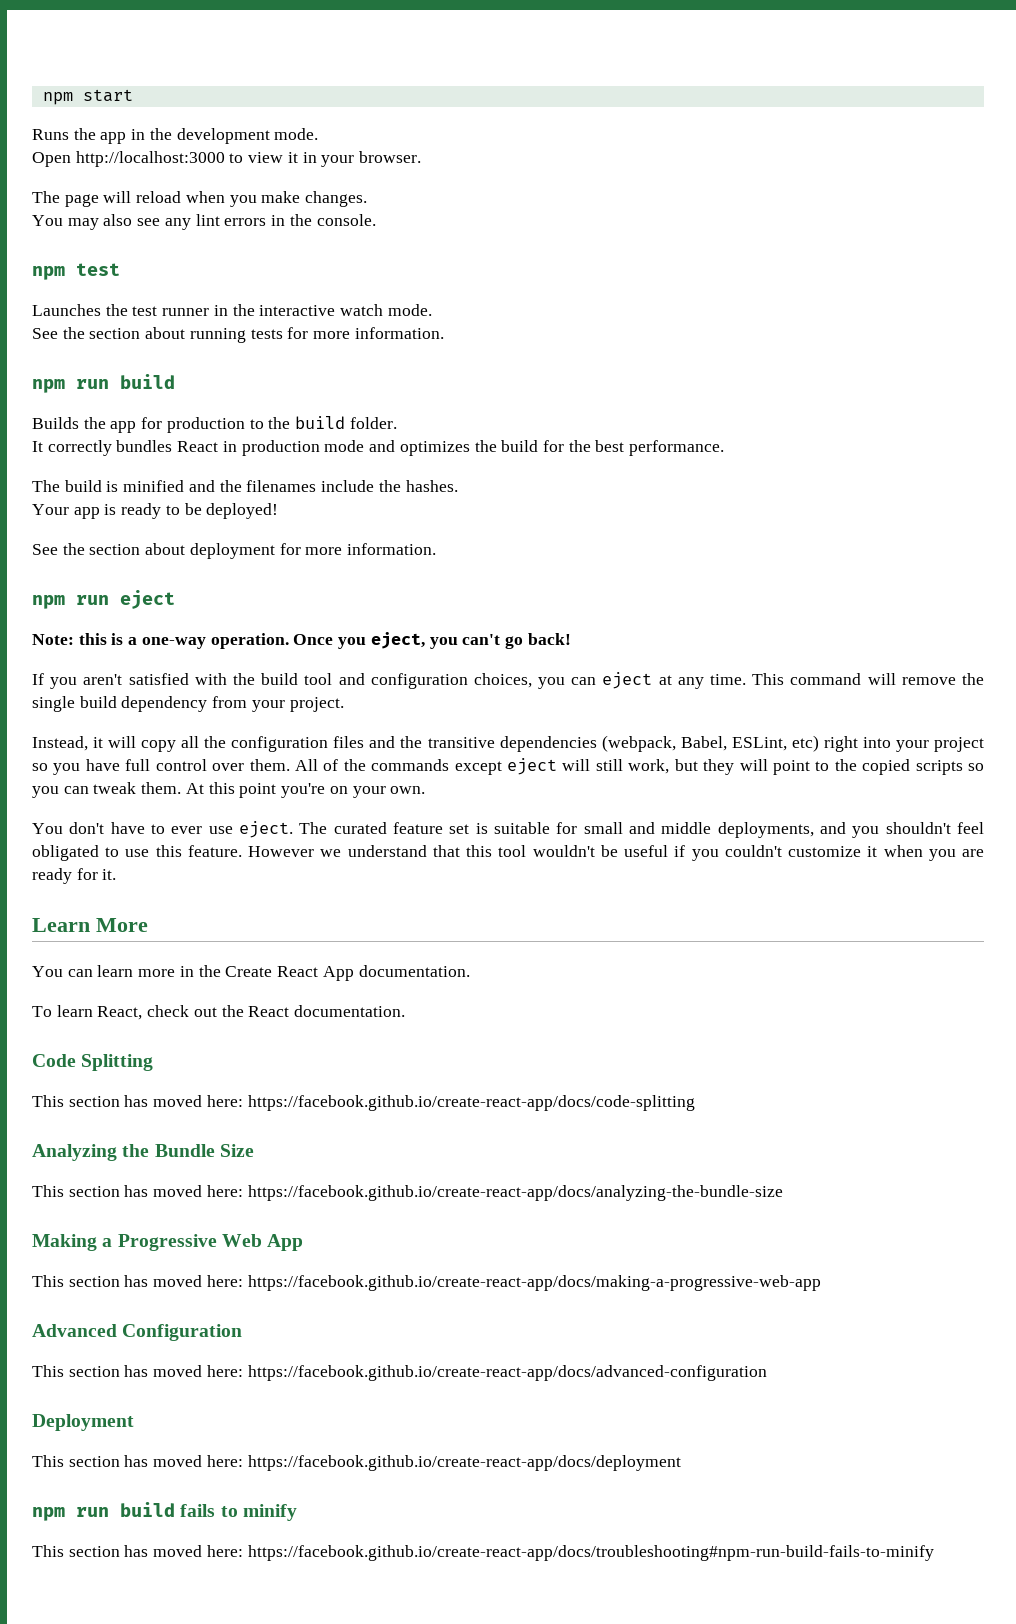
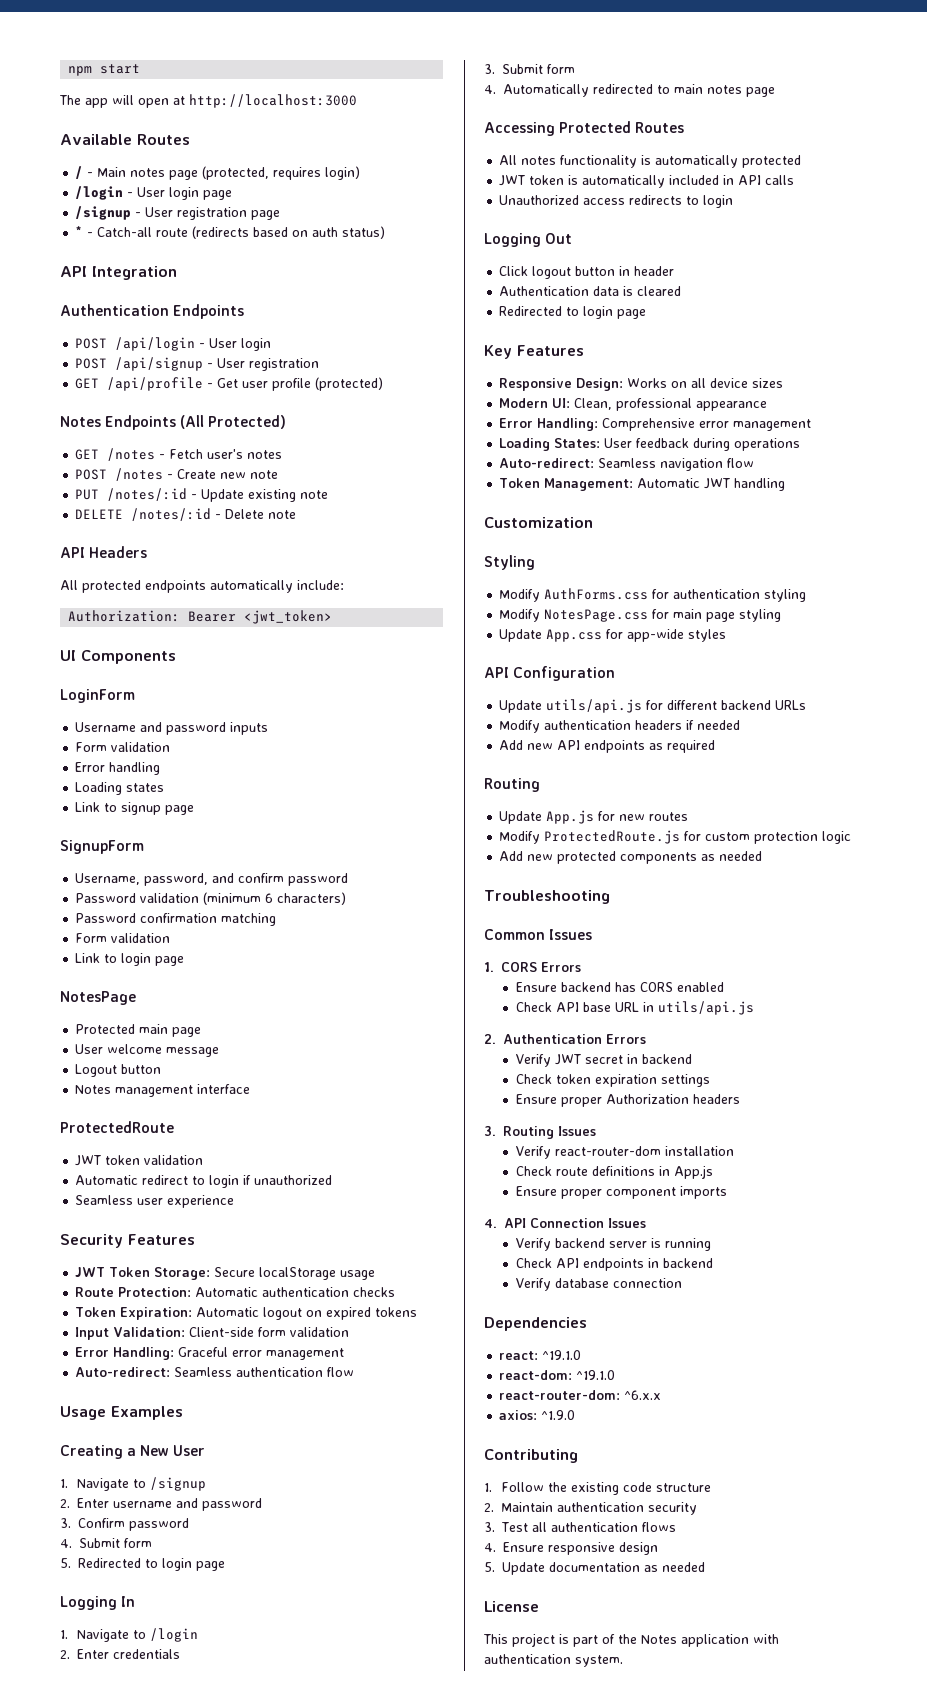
[32,128,319,144] [32,151,422,167] [32,191,368,207] [32,214,376,230] [32,263,120,280] [32,304,432,316] [32,327,444,343] [32,374,175,393] [32,416,397,433] [32,440,725,456] [32,480,458,492] [32,503,279,519] [32,543,437,559] [32,590,175,609] [32,632,571,649] [32,672,984,689] [32,696,344,712] [32,735,985,752] [32,758,984,775] [32,782,426,798] [32,821,985,838] [32,845,984,861] [32,868,117,884] [32,918,148,932] [32,965,470,981] [32,1005,406,1020] [32,1054,154,1071] [32,1095,695,1111] [32,1144,254,1161] [32,1185,783,1201] [32,1234,304,1251] [32,1275,821,1291] [32,1324,243,1341] [32,1365,767,1381] [32,1414,134,1431] [32,1455,681,1471] [32,1502,297,1521] [32,1545,934,1561] Runs the app in the development mode. // Open http://localhost:3000 to view it in your browser. // The page will reload when you make changes. // You may also see any lint errors in the console. // npm test // Launches the test runner in the interactive watch mode. // See the section about running tests for more information. // npm run build // Builds the app for production to the build folder. // It correctly bundles React in production mode and optimizes the build for the best performance. // The build is minified and the filenames include the hashes. // Your app is ready to be deployed! // See the section about deployment for more information. // npm run eject // Note: this is a one-way operation. Once you eject, you can't go back! // If you aren't satisfied with the build tool and configuration choices, you can eject at any time. This command will remove the single build dependency from your project. // Instead, it will copy all the configuration files and the transitive dependencies (webpack, Babel, ESLint, etc) right into your project so you have full control over them. All of the commands except eject will still work, but they will point to the copied scripts so you can tweak them. At this point you're on your own. // You don't have to ever use eject. The curated feature set is suitable for small and middle deployments, and you shouldn't feel obligated to use this feature. However we understand that this tool wouldn't be useful if you couldn't customize it when you are ready for it. // Learn More // You can learn more in the Create React App documentation. // To learn React, check out the React documentation. // Code Splitting // This section has moved here: https://facebook.github.io/create-react-app/docs/code-splitting // Analyzing the Bundle Size // This section has moved here: https://facebook.github.io/create-react-app/docs/analyzing-the-bundle-size // Making a Progressive Web App // This section has moved here: https://facebook.github.io/create-react-app/docs/making-a-progressive-web-app // Advanced Configuration // This section has moved here: https://facebook.github.io/create-react-app/docs/advanced-configuration // Deployment // This section has moved here: https://facebook.github.io/create-react-app/docs/deployment // npm run build fails to minify // This section has moved here: https://facebook.github.io/create-react-app/docs/troubleshooting#npm-run-build-fails-to-minify -> [59,94,357,108] [60,134,190,145] [75,166,361,180] [75,186,233,200] [75,206,281,220] [75,226,386,239] [60,266,177,280] [60,304,245,319] [75,337,272,351] [75,357,320,371] [75,377,384,391] [60,415,287,430] [75,448,283,461] [75,468,279,481] [75,488,329,502] [75,508,297,521] [60,546,148,558] [60,580,344,593] [68,610,333,624] [60,650,176,664] [60,689,135,703] [75,722,269,735] [75,742,171,752] [75,762,161,775] [75,782,165,795] [75,802,195,815] [60,840,144,854] [75,873,349,886] [75,892,347,905] [75,913,277,926] [75,933,171,943] [75,953,185,966] [60,991,136,1005] [75,1024,202,1037] [75,1044,220,1057] [75,1064,162,1077] [75,1084,251,1097] [60,1121,174,1133] [75,1155,204,1166] [75,1175,333,1188] [75,1195,235,1208] [60,1234,195,1248] [75,1267,376,1280] [75,1287,396,1297] [75,1307,418,1320] [75,1327,350,1340] [75,1347,345,1360] [75,1367,355,1377] [60,1406,183,1420] [60,1445,206,1459] [60,1477,206,1491] [60,1498,262,1511] [60,1518,189,1531] [60,1538,152,1548] [60,1558,225,1571] [60,1596,136,1610] [60,1628,198,1642] [60,1649,180,1659] [484,64,575,74] [484,84,775,97] [484,121,685,136] [499,155,802,168] [499,175,795,188] [499,195,734,208] [484,233,573,247] [499,266,675,279] [499,286,682,296] [499,306,647,319] [484,345,584,359] [499,378,784,391] [499,398,768,411] [499,418,812,431] [499,438,801,451] [499,458,755,471] [499,478,786,491] [484,517,593,528] [484,555,535,570] [499,588,807,602] [499,609,782,622] [499,629,727,642] [484,666,616,681] [499,699,807,713] [499,720,741,733] [499,740,716,753] [484,778,540,792] [499,810,689,824] [499,830,852,844] [499,851,763,864] [484,890,610,904] [484,929,593,940] [484,962,581,972] [515,982,724,992] [515,1001,754,1015] [484,1034,646,1044] [515,1054,692,1067] [515,1074,710,1087] [515,1094,740,1107] [484,1126,596,1139] [515,1146,734,1159] [515,1165,713,1179] [515,1186,727,1199] [484,1218,646,1228] [515,1238,711,1251] [515,1258,713,1271] [515,1278,682,1291] [484,1317,587,1331] [499,1350,582,1360] [499,1370,616,1380] [499,1390,662,1400] [499,1410,576,1420] [484,1449,578,1463] [484,1482,711,1495] [484,1502,697,1515] [484,1522,676,1532] [484,1542,658,1555] [484,1562,705,1575] [484,1601,539,1612] [483,1633,779,1647] [484,1654,623,1667] The app will open at http://localhost:3000 // Available Routes // / - Main notes page (protected, requires login) // /login - User login page // /signup - User registration page // * - Catch-all route (redirects based on auth status) // API Integration // Authentication Endpoints // POST /api/login - User login // POST /api/signup - User registration // GET /api/profile - Get user profile (protected) // Notes Endpoints (All Protected) // GET /notes - Fetch user's notes // POST /notes - Create new note // PUT /notes/:id - Update existing note // DELETE /notes/:id - Delete note // API Headers // All protected endpoints automatically include: // Authorization: Bearer <jwt_token> // UI Components // LoginForm // Username and password inputs // Form validation // Error handling // Loading states // Link to signup page // SignupForm // Username, password, and confirm password // Password validation (minimum 6 characters) // Password confirmation matching // Form validation // Link to login page // NotesPage // Protected main page // User welcome message // Logout button // Notes management interface // ProtectedRoute // JWT token validation // Automatic redirect to login if unauthorized // Seamless user experience // Security Features // JWT Token Storage: Secure localStorage usage // Route Protection: Automatic authentication checks // Token Expiration: Automatic logout on expired tokens // Input Validation: Client-side form validation // Error Handling: Graceful error management // Auto-redirect: Seamless authentication flow // Usage Examples // Creating a New User // 1. Navigate to /signup // 2. Enter username and password // 3. Confirm password // 4. Submit form // 5. Redirected to login page // Logging In // 1. Navigate to /login // 2. Enter credentials // 3. Submit form // 4. Automatically redirected to main notes page // Accessing Protected Routes // All notes functionality is automatically protected // JWT token is automatically included in API calls // Unauthorized access redirects to login // Logging Out // Click logout button in header // Authentication data is cleared // Redirected to login page // Key Features // Responsive Design: Works on all device sizes // Modern UI: Clean, professional appearance // Error Handling: Comprehensive error management // Loading States: User feedback during operations // Auto-redirect: Seamless navigation flow // Token Management: Automatic JWT handling // Customization // Styling // Modify AuthForms.css for authentication styling // Modify NotesPage.css for main page styling // Update App.css for app-wide styles // API Configuration // Update utils/api.js for different backend URLs // Modify authentication headers if needed // Add new API endpoints as required // Routing // Update App.js for new routes // Modify ProtectedRoute.js for custom protection logic // Add new protected components as needed // Troubleshooting // Common Issues // 1. CORS Errors // Ensure backend has CORS enabled // Check API base URL in utils/api.js // 2. Authentication Errors // Verify JWT secret in backend // Check token expiration settings // Ensure proper Authorization headers // 3. Routing Issues // Verify react-router-dom installation // Check route definitions in App.js // Ensure proper component imports // 4. API Connection Issues // Verify backend server is running // Check API endpoints in backend // Verify database connection // Dependencies // react: ^19.1.0 // react-dom: ^19.1.0 // react-router-dom: ^6.x.x // axios: ^1.9.0 // Contributing // 1. Follow the existing code structure // 2. Maintain authentication security // 3. Test all authentication flows // 4. Ensure responsive design // 5. Update documentation as needed // License // This project is part of the Notes application with authentication system.

